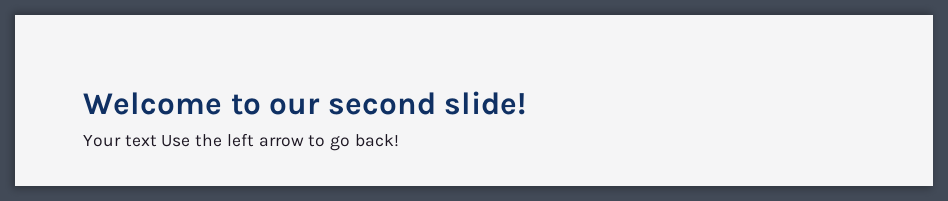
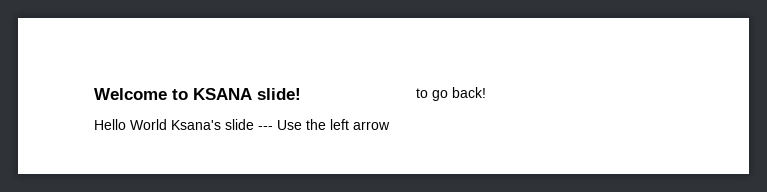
[269,92,436,115] our second -> [193,88,252,100] KSANA
[83,135,157,147] Your text -> [94,119,273,130] Hello World Ksana's slide ---

